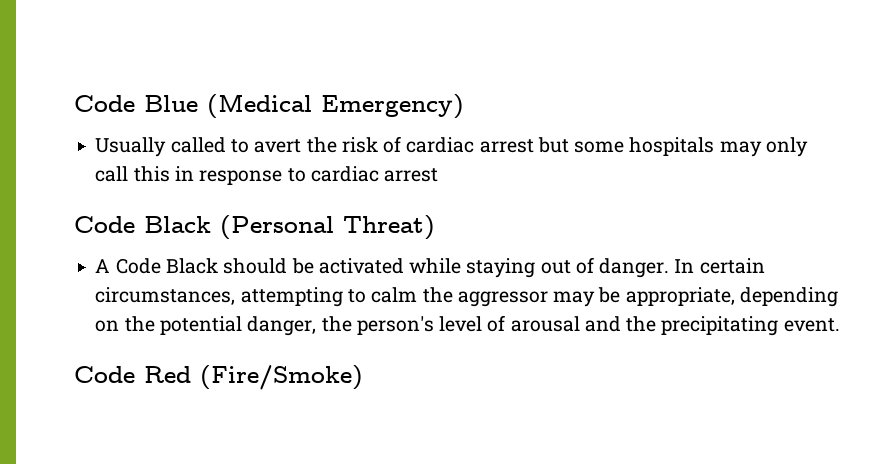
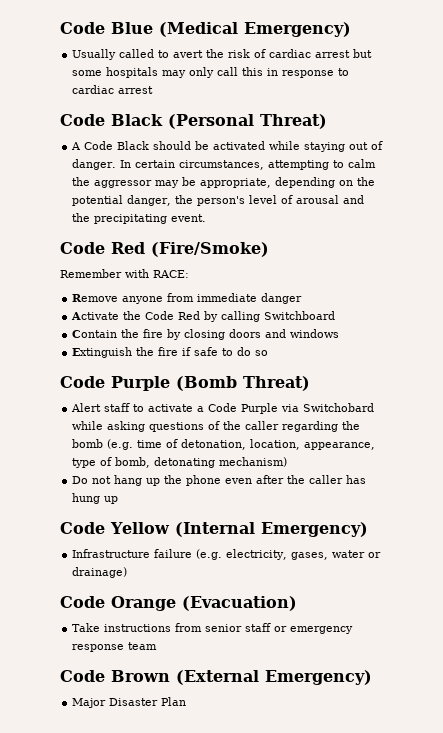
(363, 377) none -> [60,269,189,278] [72,293,303,304] [71,311,336,322] [72,329,340,340] [72,347,269,358] [60,376,310,391] [71,403,375,414] [72,421,361,432] [72,439,376,450] [72,457,288,468] [72,475,367,486] [72,493,119,504] [60,522,368,537] [72,549,382,560] [72,567,128,578] [60,596,297,611] [72,623,354,634] [72,642,158,652] [60,670,372,685] [72,697,187,708] // Remember with RACE: // Remove anyone from immediate danger // Activate the Code Red by calling Switchboard // Contain the fire by closing doors and windows // Extinguish the fire if safe to do so // Code Purple (Bomb Threat) // Alert staff to activate a Code Purple via Switchobard while asking questions of the caller regarding the bomb (e.g. time of detonation, location, appearance, type of bomb, detonating mechanism) // Do not hang up the phone even after the caller has hung up // Code Yellow (Internal Emergency) // Infrastructure failure (e.g. electricity, gases, water or drainage) // Code Orange (Evacuation) // Take instructions from senior staff or emergency response team // Code Brown (External Emergency) // Major Disaster Plan

